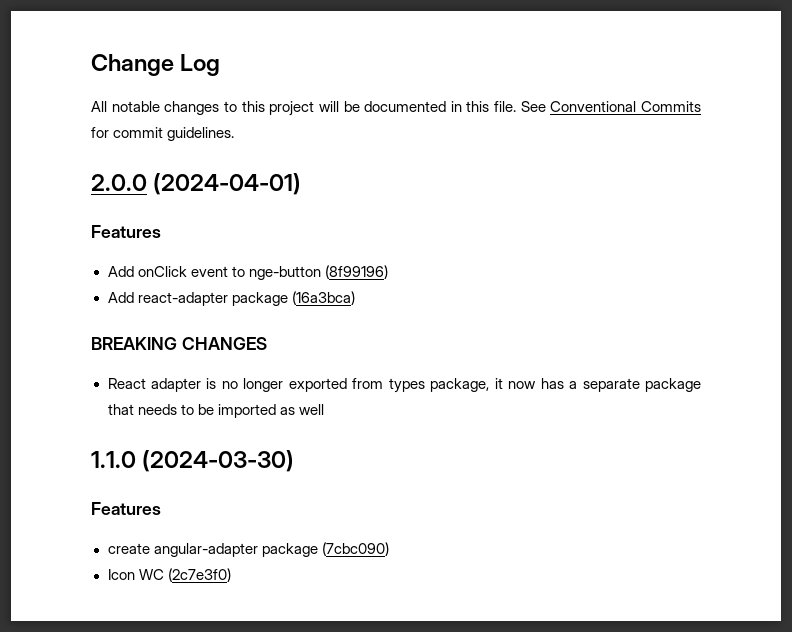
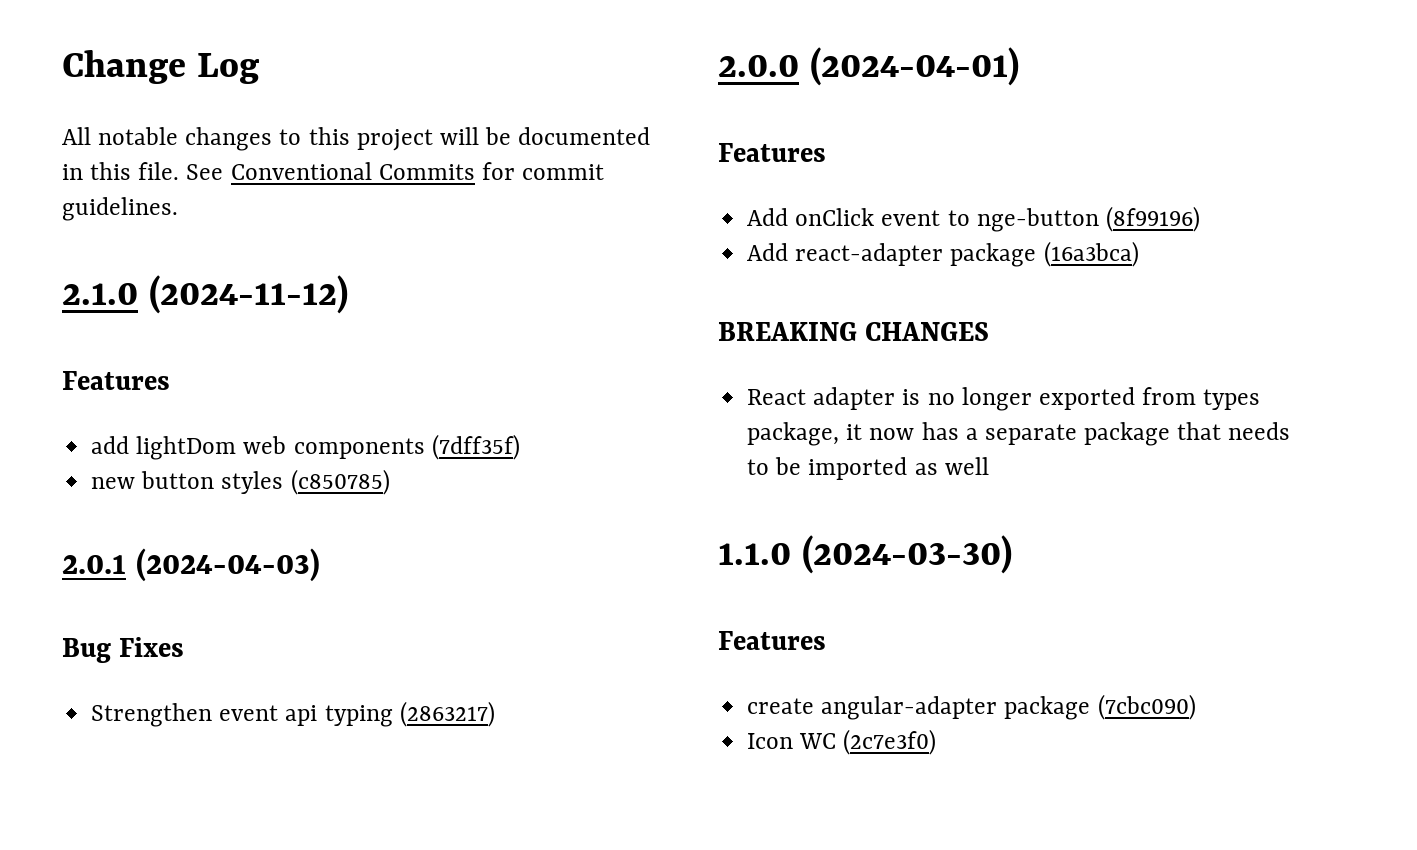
(235, 134) none -> [62,275,349,314] [62,371,170,390] [91,434,520,460] [91,469,390,495] [62,548,320,582] [62,637,185,663] [91,701,495,727] // 2.1.0 (2024-11-12) // Features // add lightDom web components (7dff35f) // new button styles (c850785) // 2.0.1 (2024-04-03) // Bug Fixes // Strengthen event api typing (2863217)

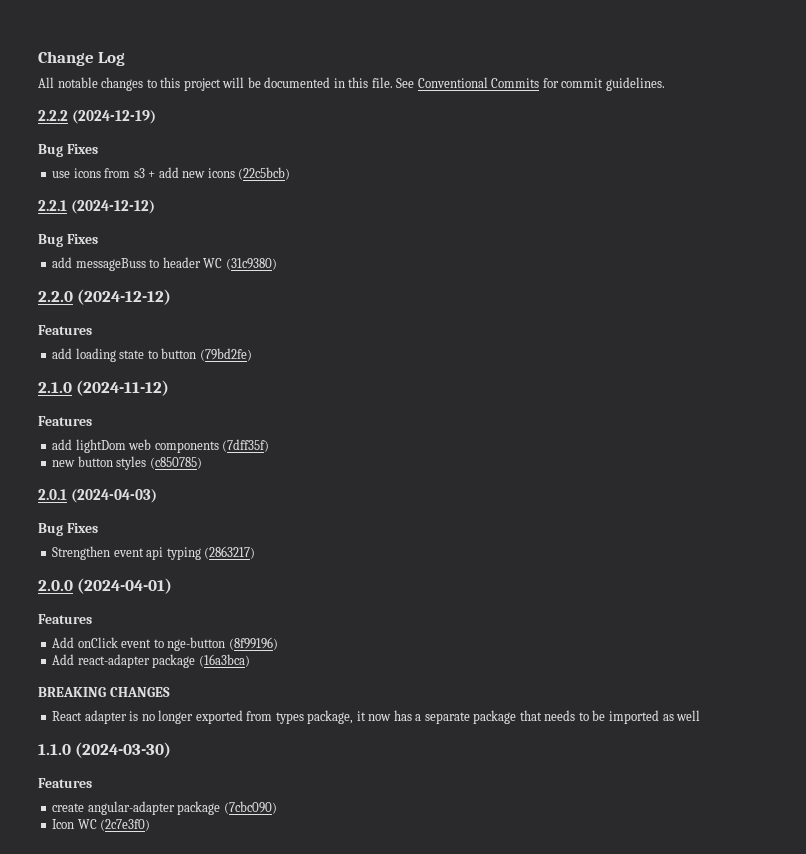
(178, 209) none -> [38,110,157,124] [38,144,98,157] [52,167,291,180] [38,200,156,214] [38,234,98,247] [52,257,277,271] [38,289,172,305] [38,325,92,335] [52,348,252,362] // 2.2.2 (2024-12-19) // Bug Fixes // use icons from s3 + add new icons (22c5bcb) // 2.2.1 (2024-12-12) // Bug Fixes // add messageBuss to header WC (31c9380) // 2.2.0 (2024-12-12) // Features // add loading state to button (79bd2fe)

